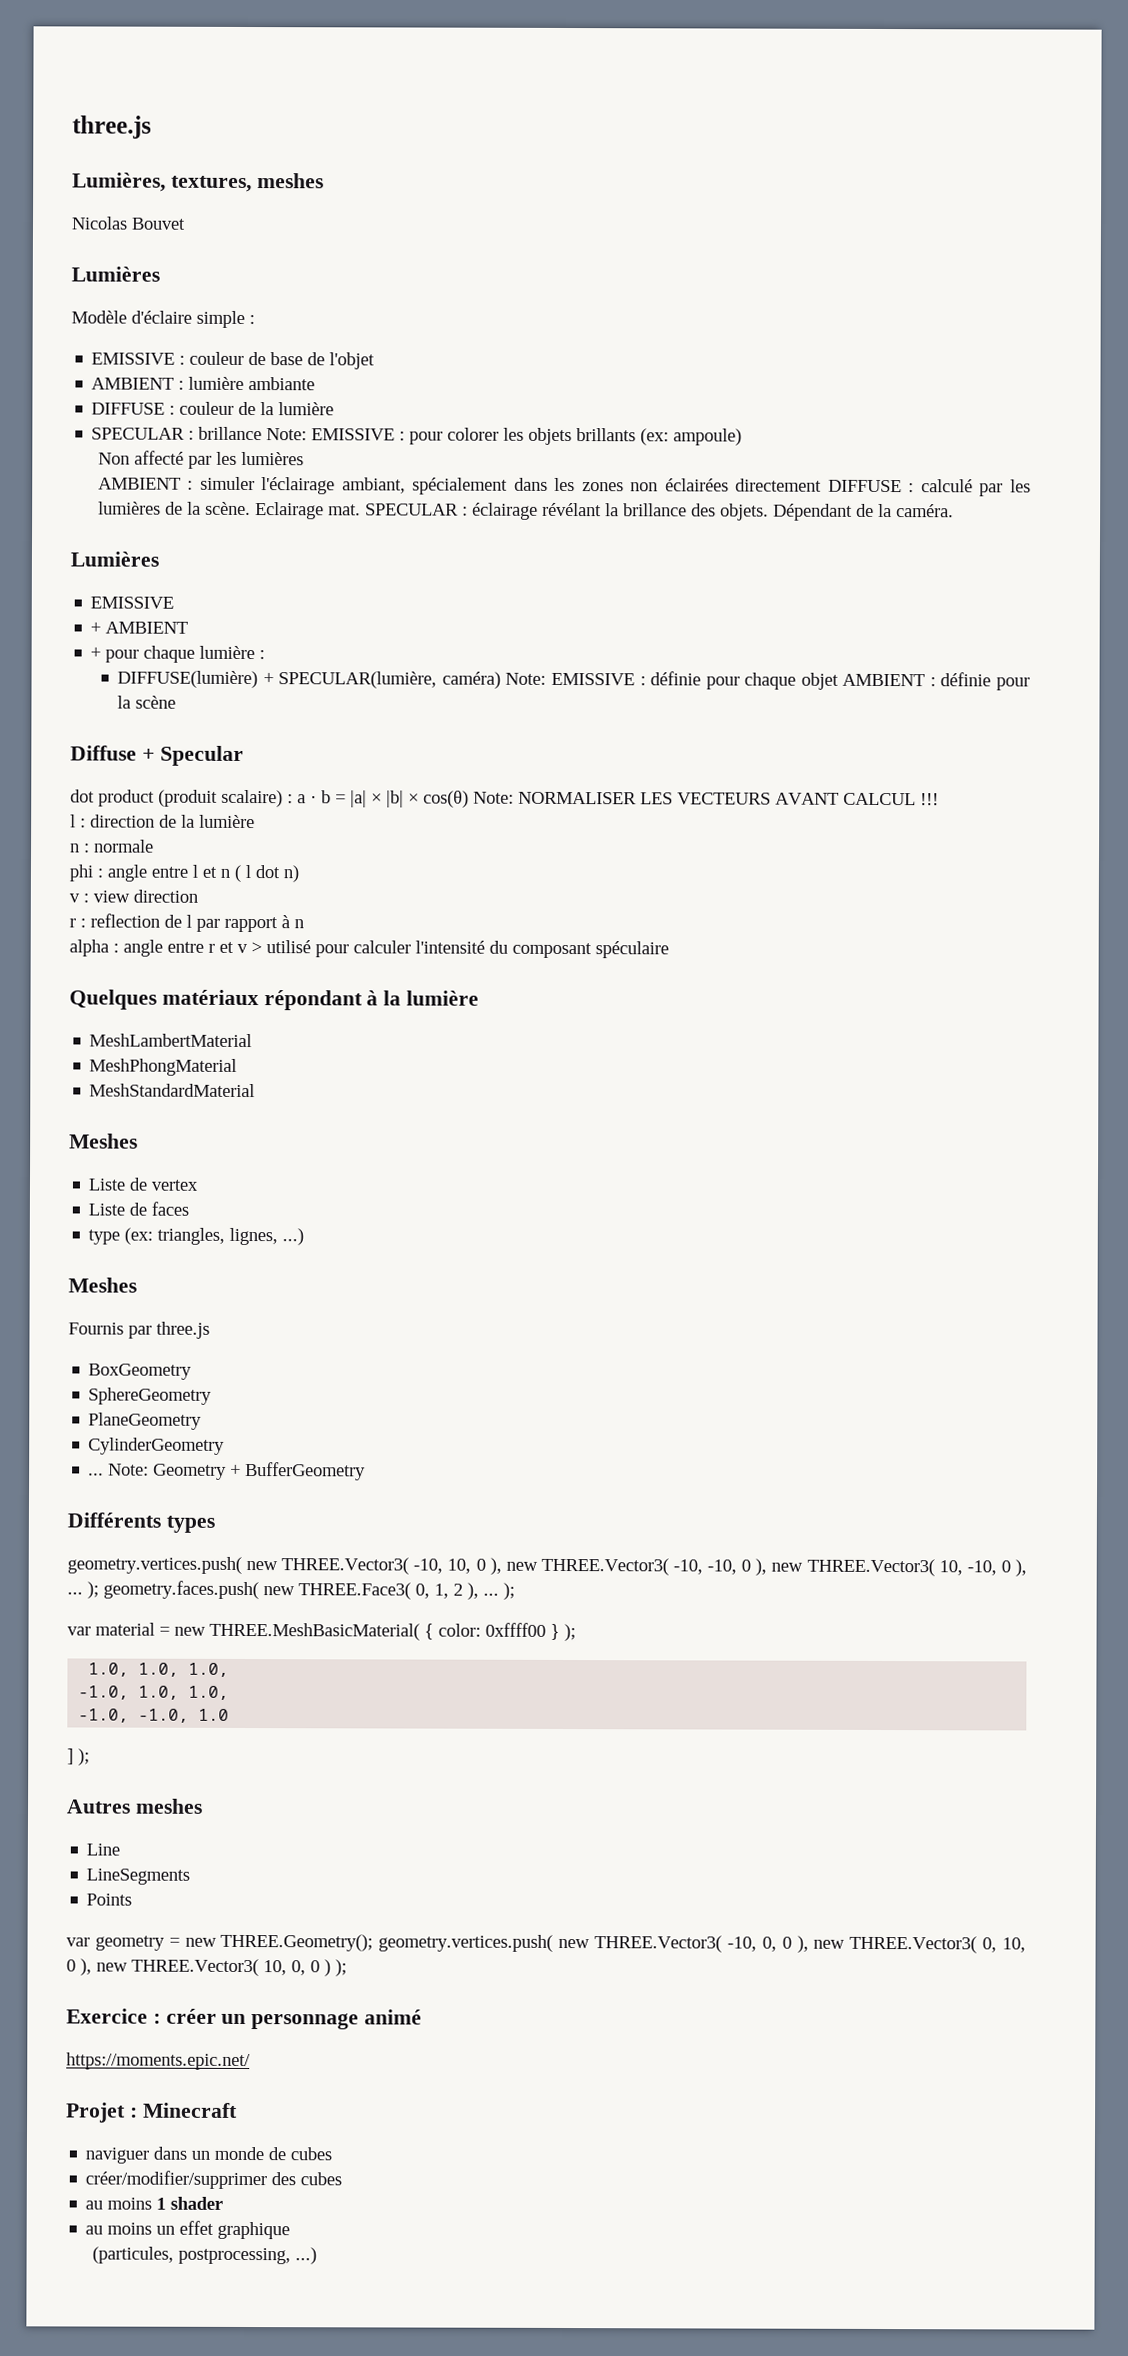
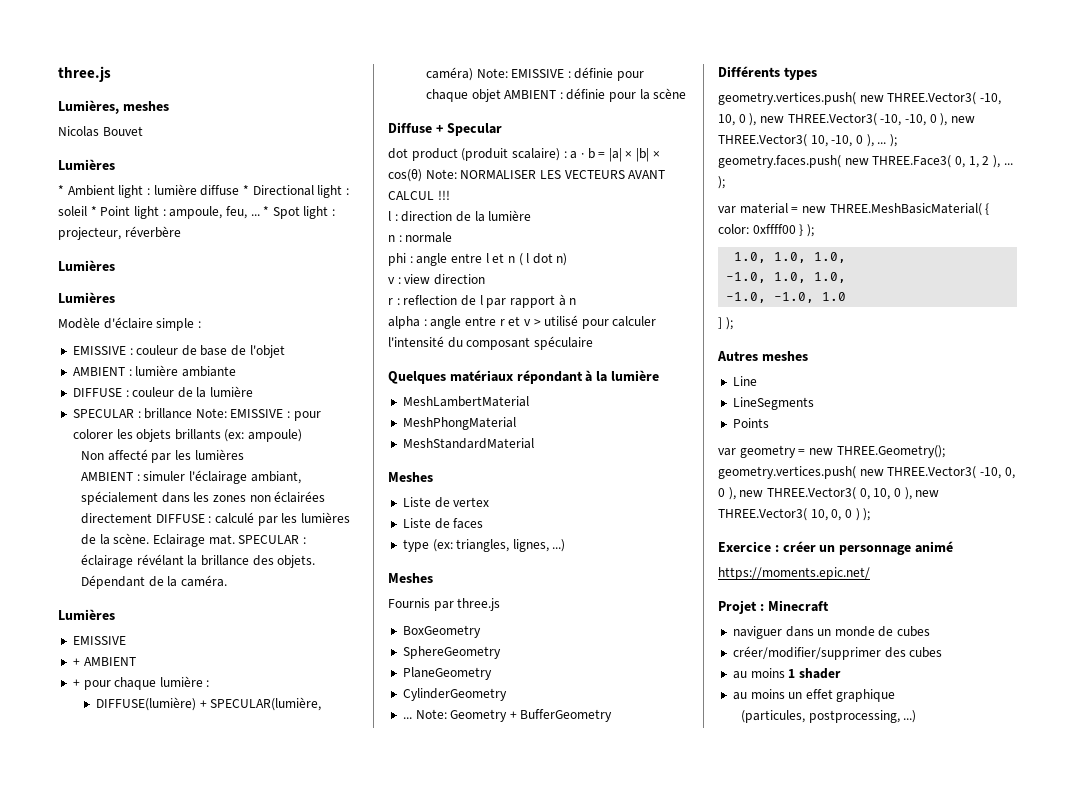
[170,175,252,193] textures, -> (119, 107) none
(160, 274) none -> [58,184,349,198] [58,206,336,219] [58,226,181,240] [58,260,115,271] [58,292,115,303] // * Ambient light : lumière diffuse * Directional light : soleil * Point light : ampoule, feu, ... * Spot light : projecteur, réverbère // Lumières // Lumières

